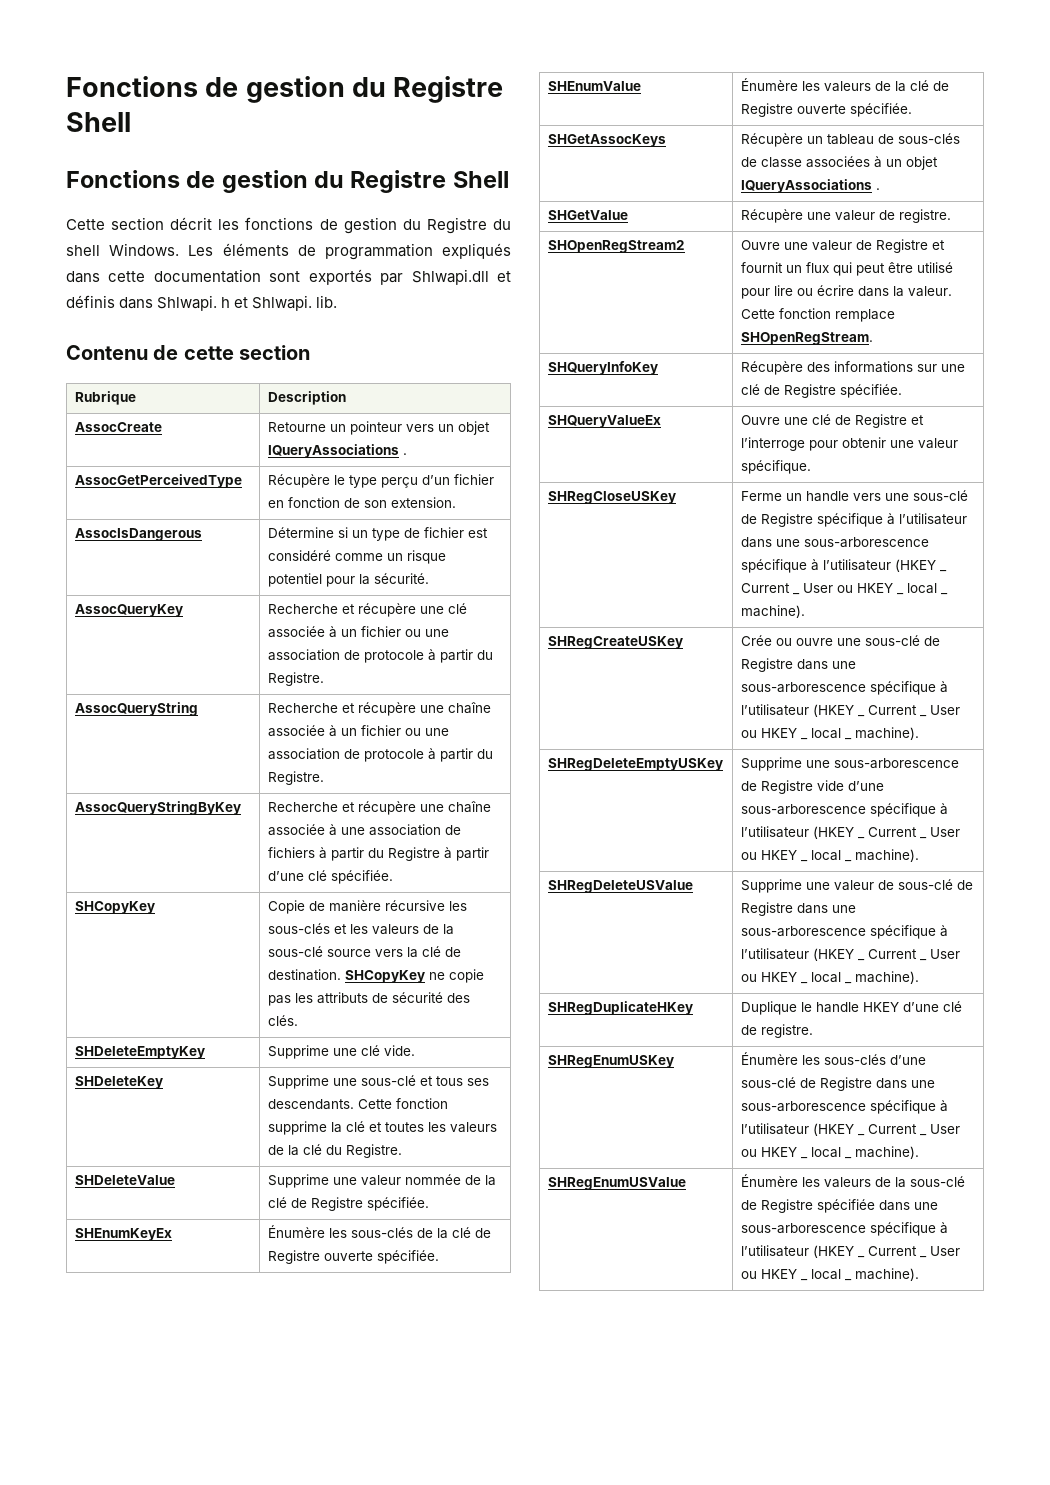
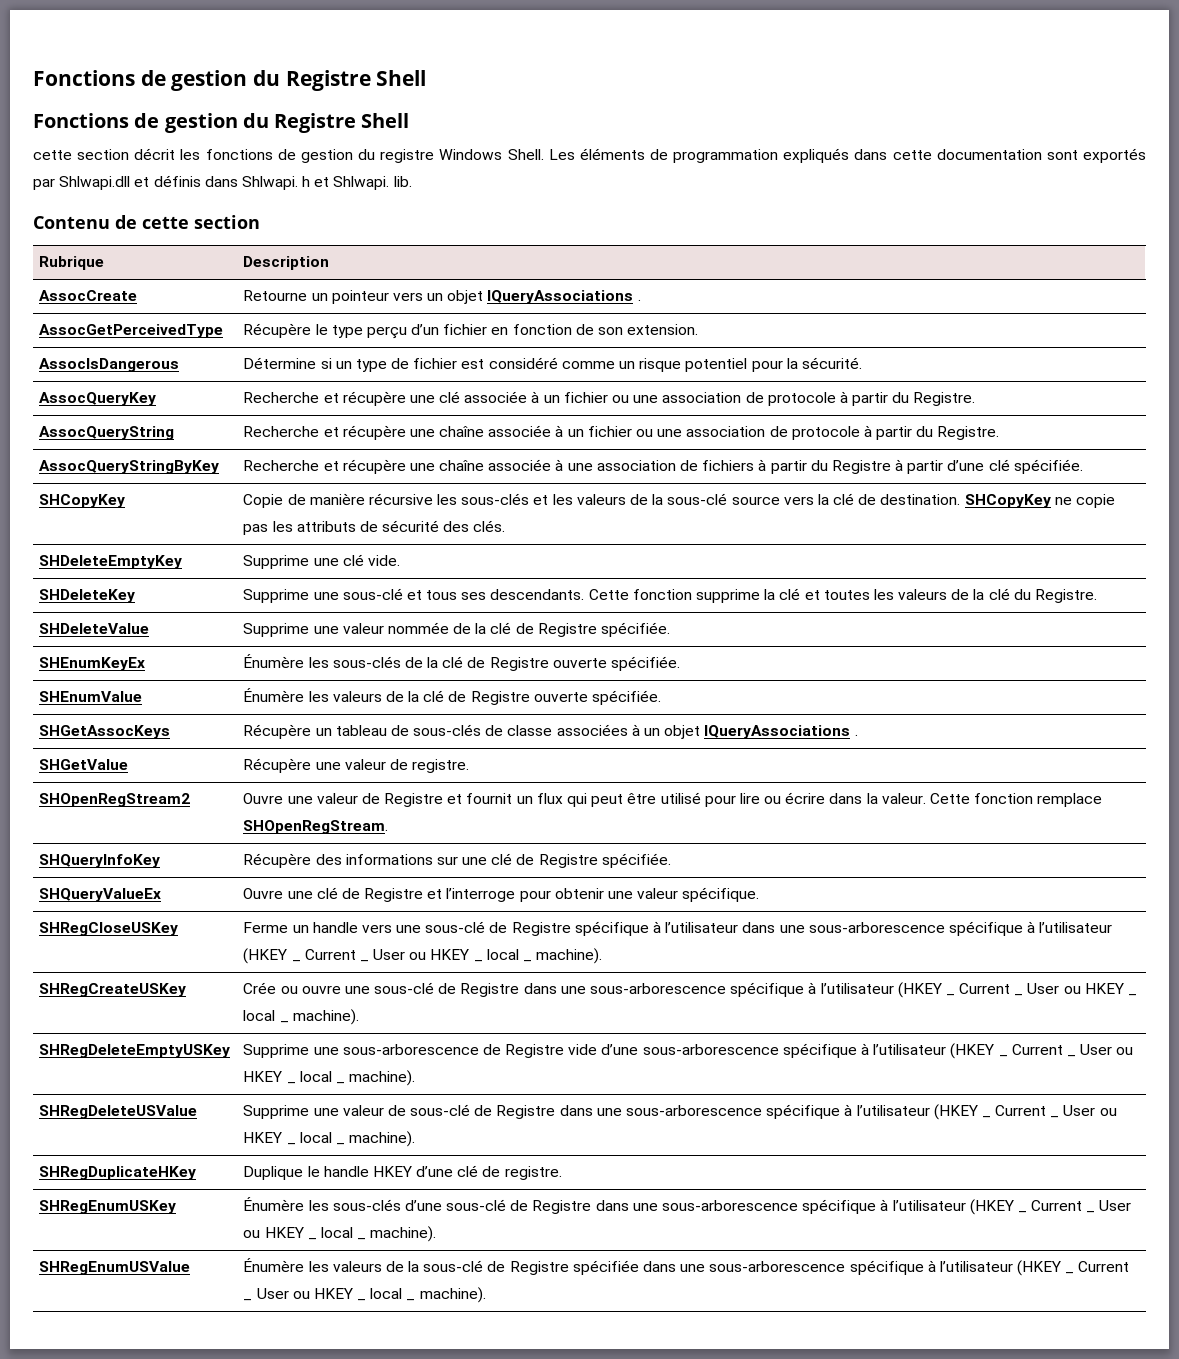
[66,219,105,230] Cette -> [33,150,72,160] cette
[426,217,511,234] [66,243,180,256] Registre du shell Windows. -> [380,149,544,163] registre Windows Shell.

